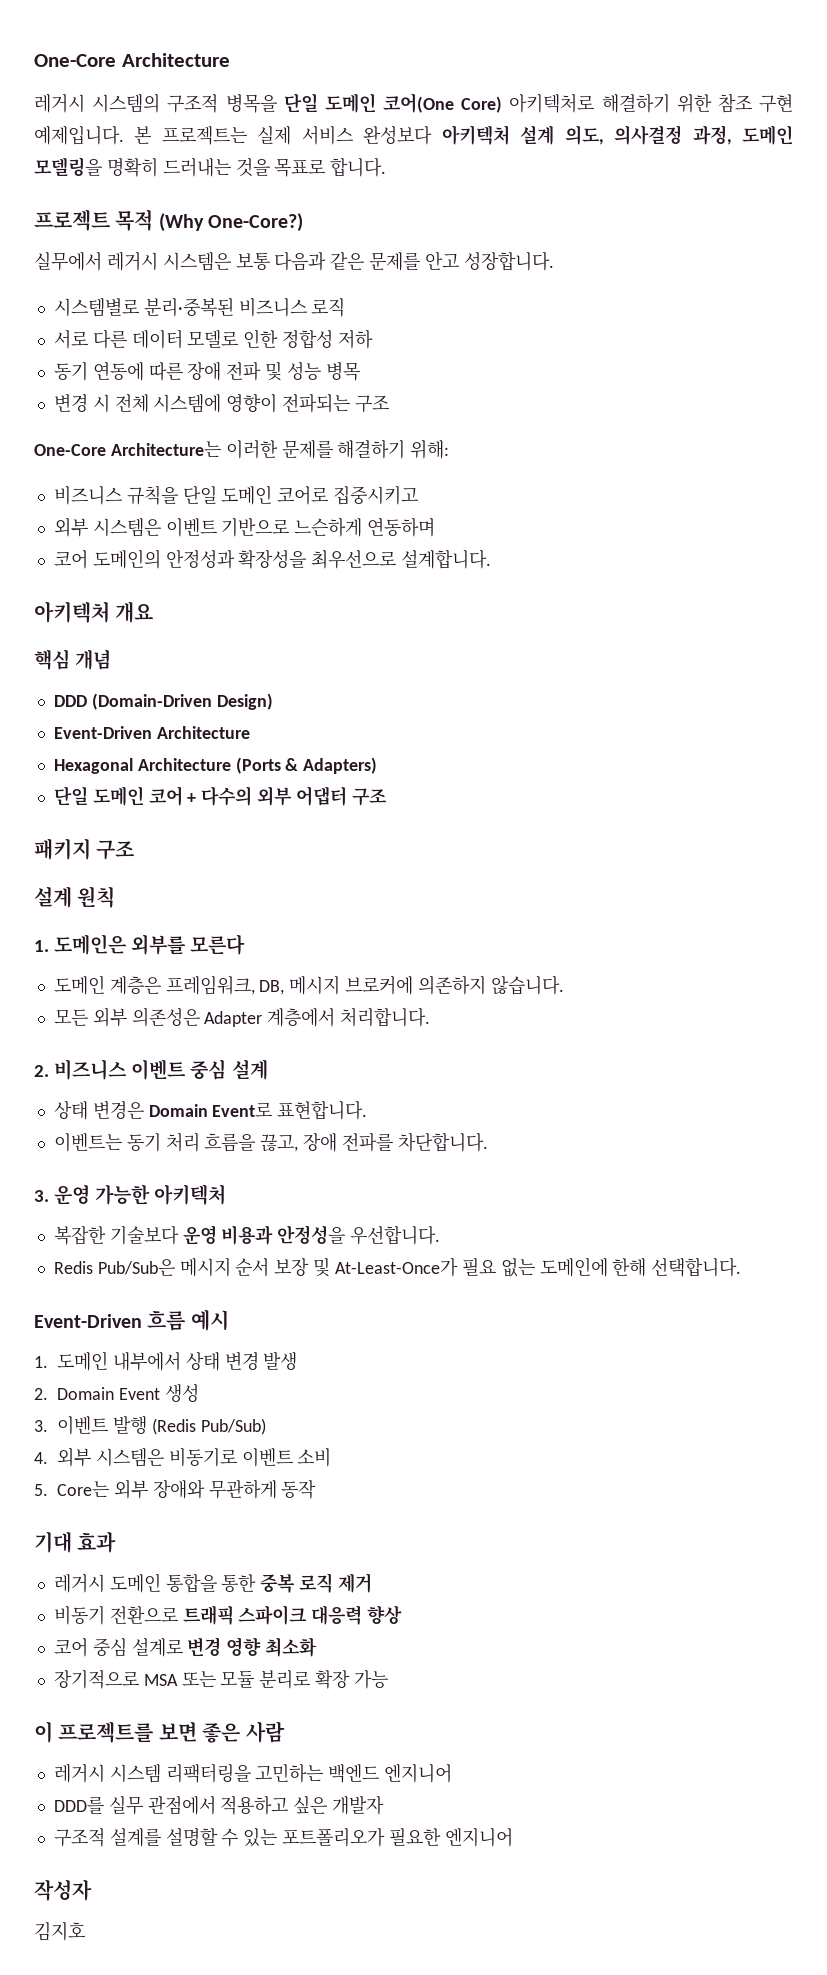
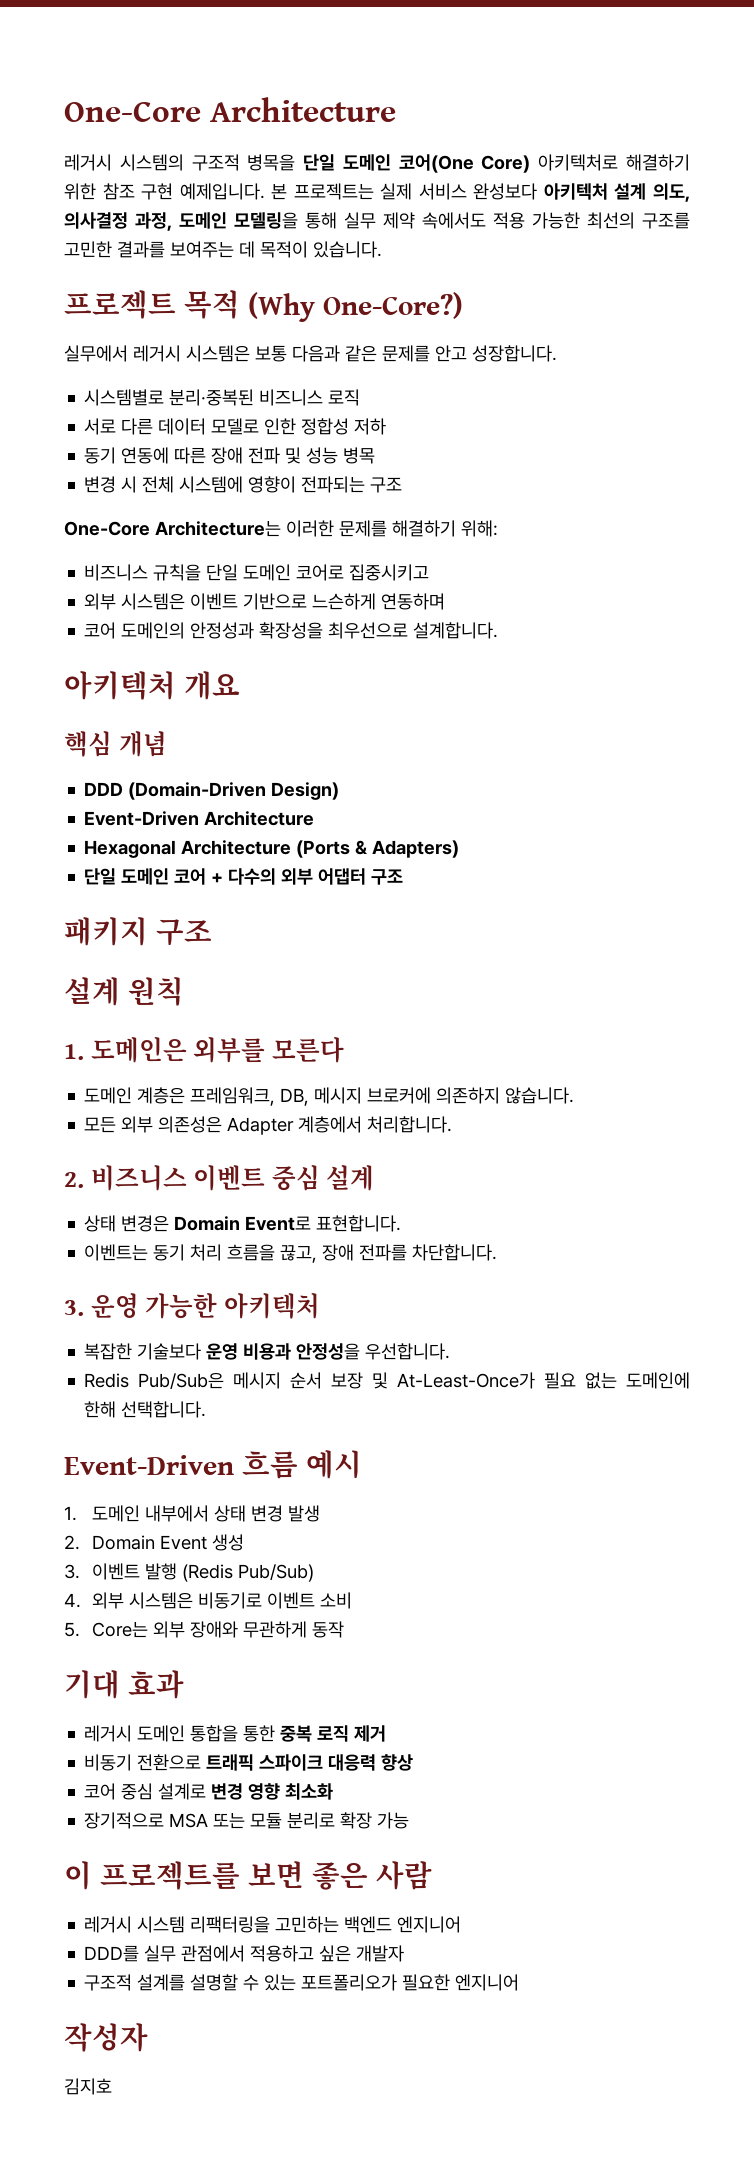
[106,157,387,177] 명확히 드러내는 것을 목표로 합니다. -> [305,212,690,229] [64,241,382,258] 통해 실무 제약 속에서도 적용 가능한 최선의 구조를 고민한 결과를 보여주는 데 목적이 있습니다.

